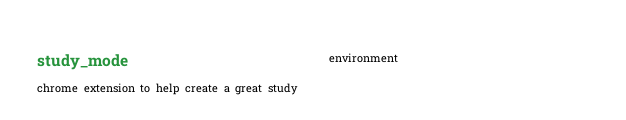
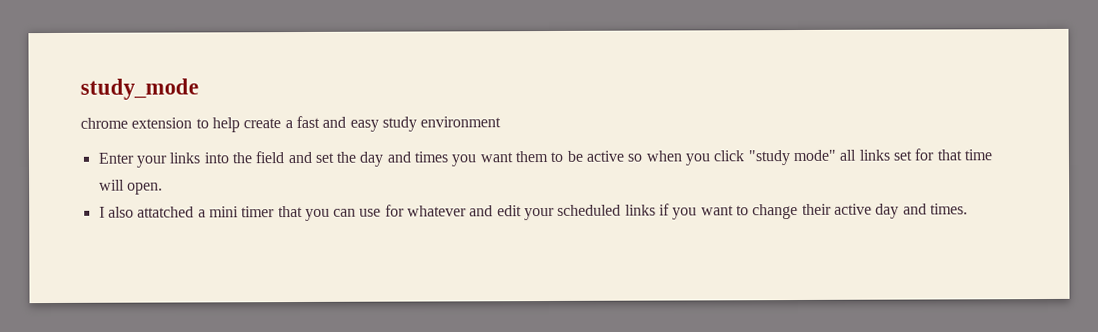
[235,84,263,95] great -> [295,115,379,132] fast and easy
(398, 58) none -> [97,148,992,168] [98,179,163,195] [98,203,968,221] // Enter your links into the field and set the day and times you want them to be active so when you click "study mode" all links set for that time will open. // I also attatched a mini timer that you can use for whatever and edit your scheduled links if you want to change their active day and times.

